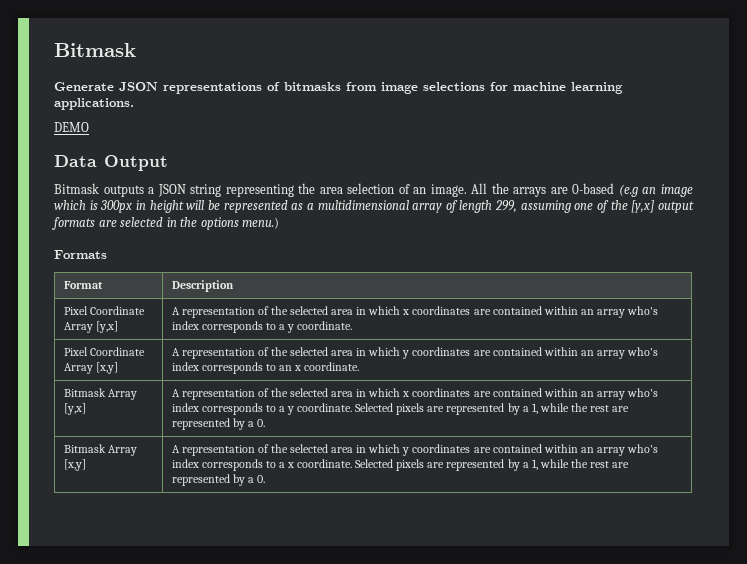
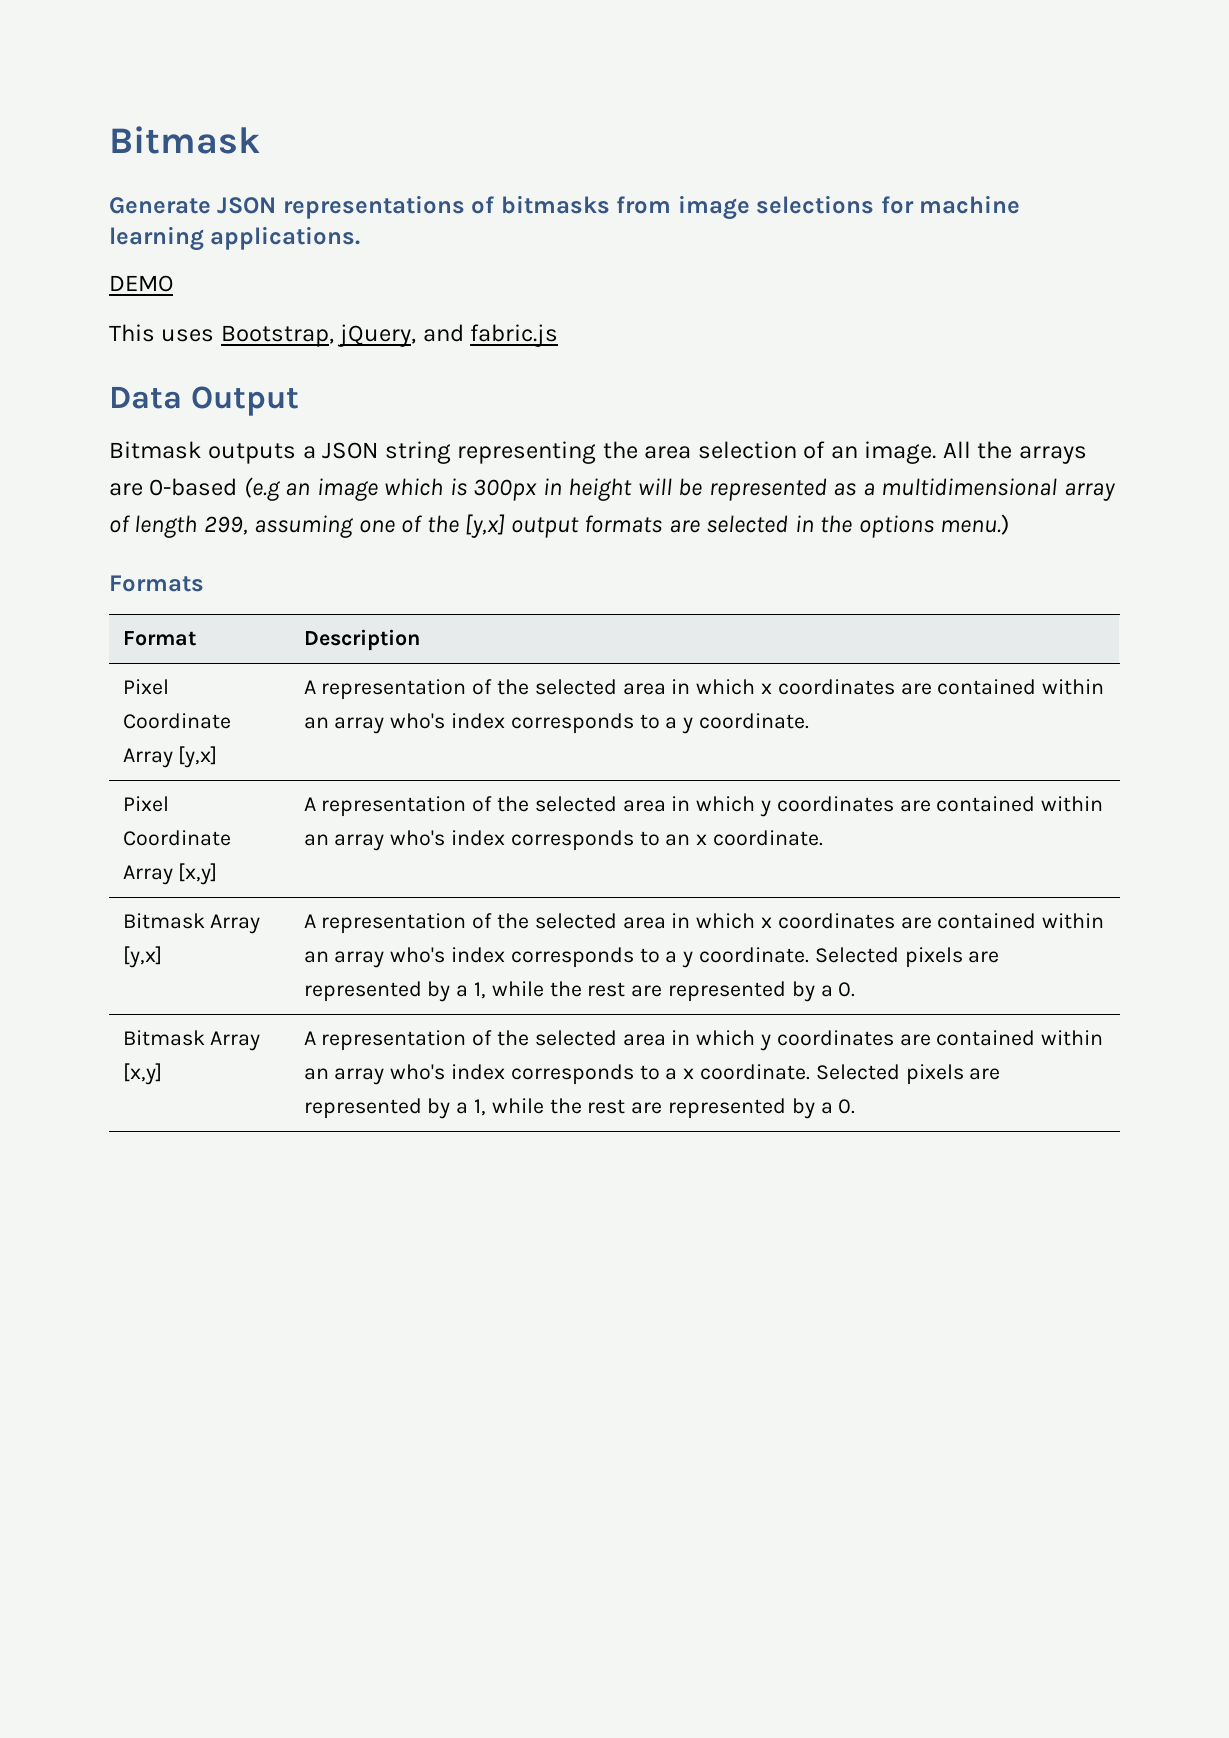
(89, 127) none -> [109,324,559,347] // This uses Bootstrap, jQuery, and fabric.js

